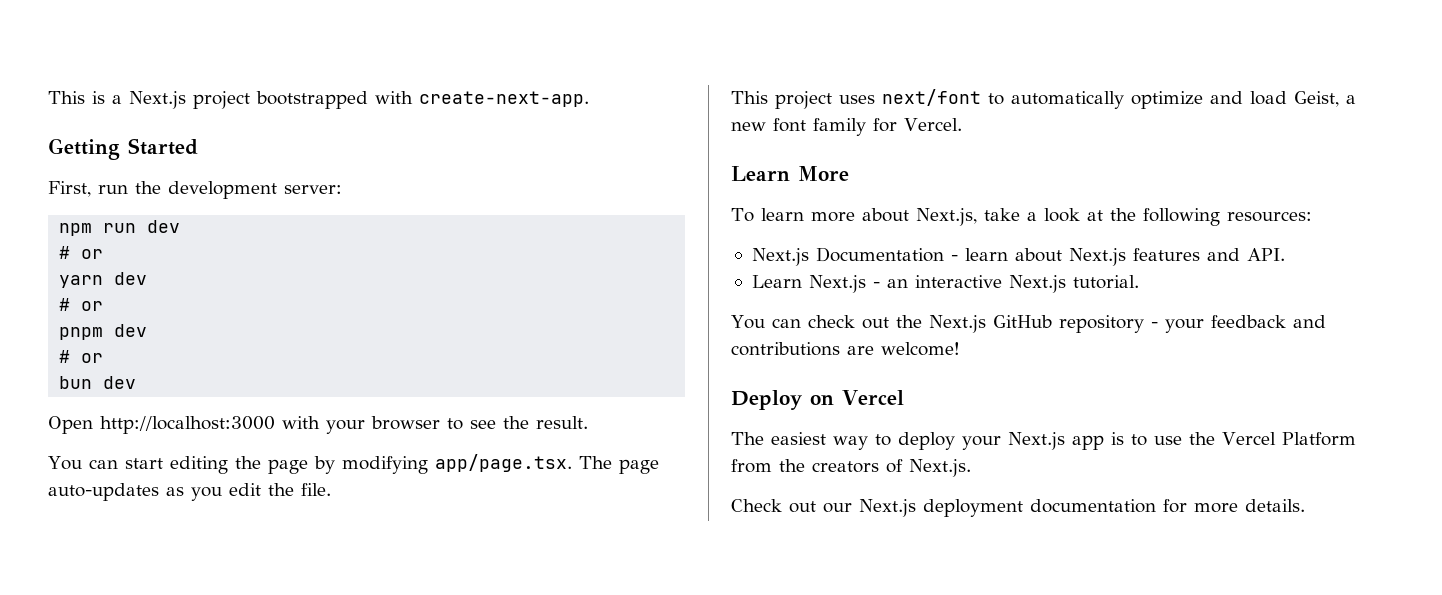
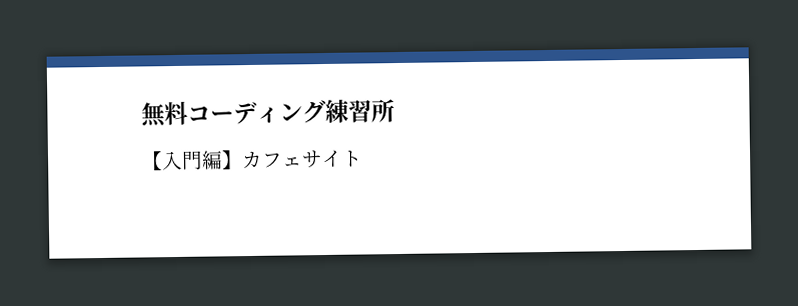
[48,91,589,109] [48,138,198,160] [48,181,342,199] [59,220,181,236] [59,246,104,259] [59,272,148,288] [59,298,104,311] [59,324,148,340] [59,350,104,363] [59,376,137,389] [48,416,588,434] [48,454,659,474] [48,483,331,501] [731,89,1356,109] [731,118,962,136] [731,166,849,181] [731,208,1312,226] [751,247,1285,266] [751,275,1139,293] [731,315,1326,333] [731,342,960,356] [731,390,904,410] [731,432,1356,450] [731,459,971,477] [731,499,1305,517] This is a Next.js project bootstrapped with create-next-app. // Getting Started // First, run the development server: // npm run dev // # or // yarn dev // # or // pnpm dev // # or // bun dev // Open http://localhost:3000 with your browser to see the result. // You can start editing the page by modifying app/page.tsx. The page auto-updates as you edit the file. // This project uses next/font to automatically optimize and load Geist, a new font family for Vercel. // Learn More // To learn more about Next.js, take a look at the following resources: // Next.js Documentation - learn about Next.js features and API. // Learn Next.js - an interactive Next.js tutorial. // You can check out the Next.js GitHub repository - your feedback and contributions are welcome! // Deploy on Vercel // The easiest way to deploy your Next.js app is to use the Vercel Platform from the creators of Next.js. // Check out our Next.js deployment documentation for more details. -> [141,99,395,128] [141,149,363,171] 無料コーディング練習所 // 【入門編】カフェサイト

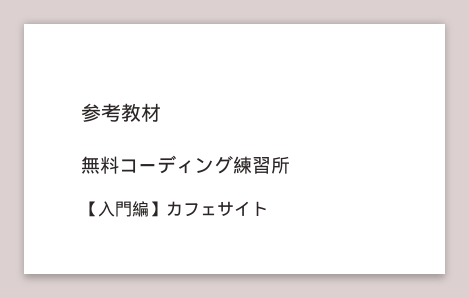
(141, 115) none -> [81,103,161,122] 参考教材 //

